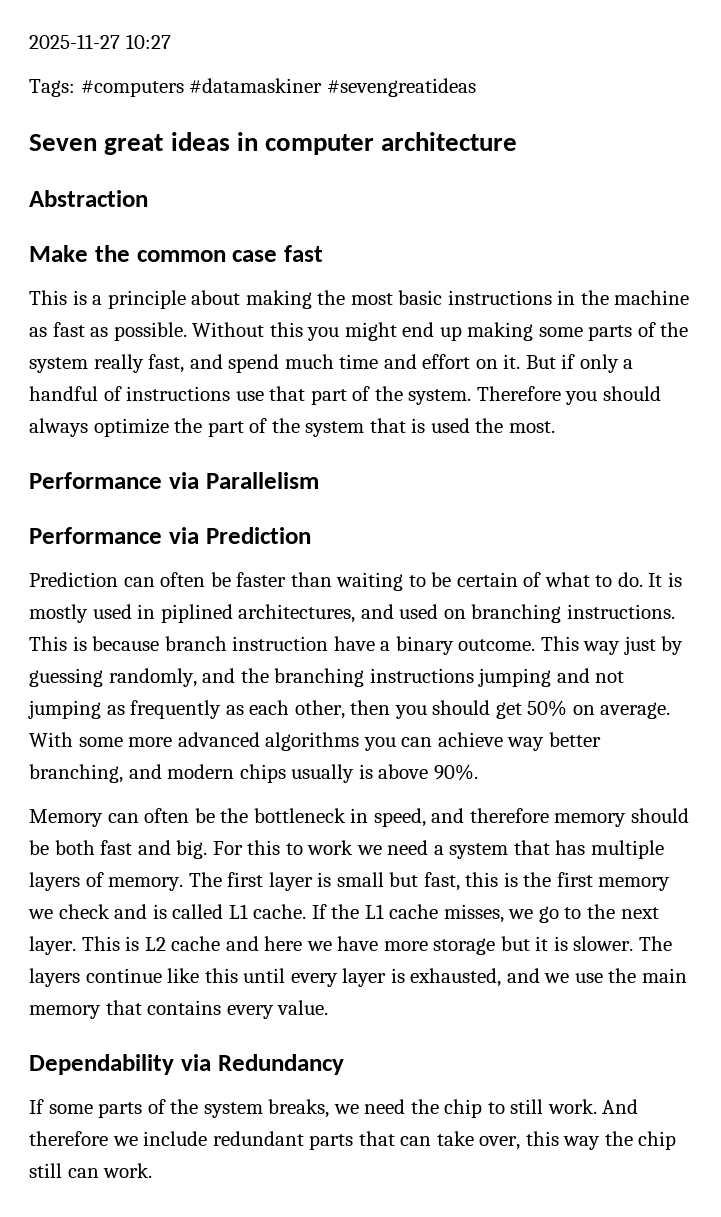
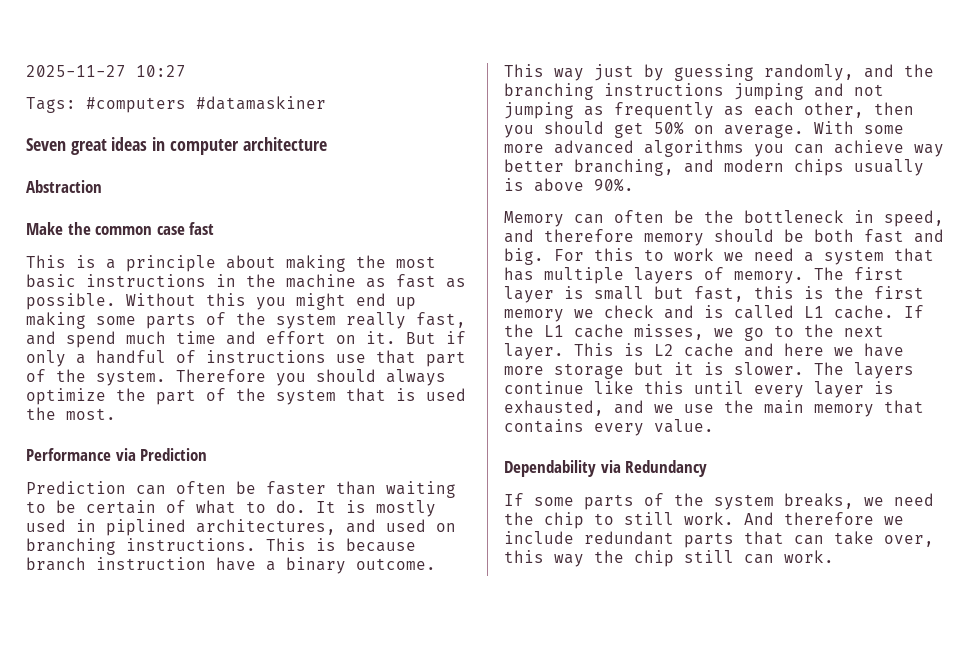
[326,78,476,97] #sevengreatideas -> (326, 103) none
[29,472,319,489] // Performance via Parallelism -> (116, 414) none

